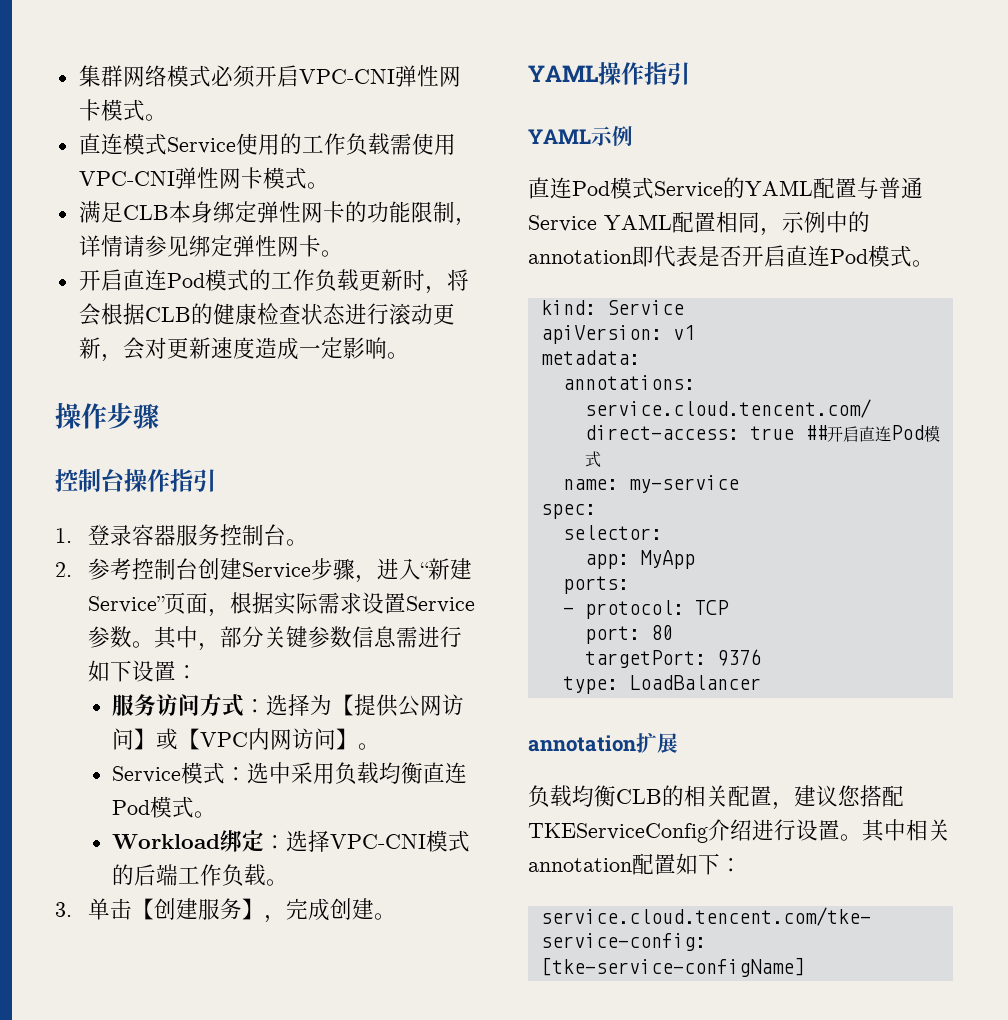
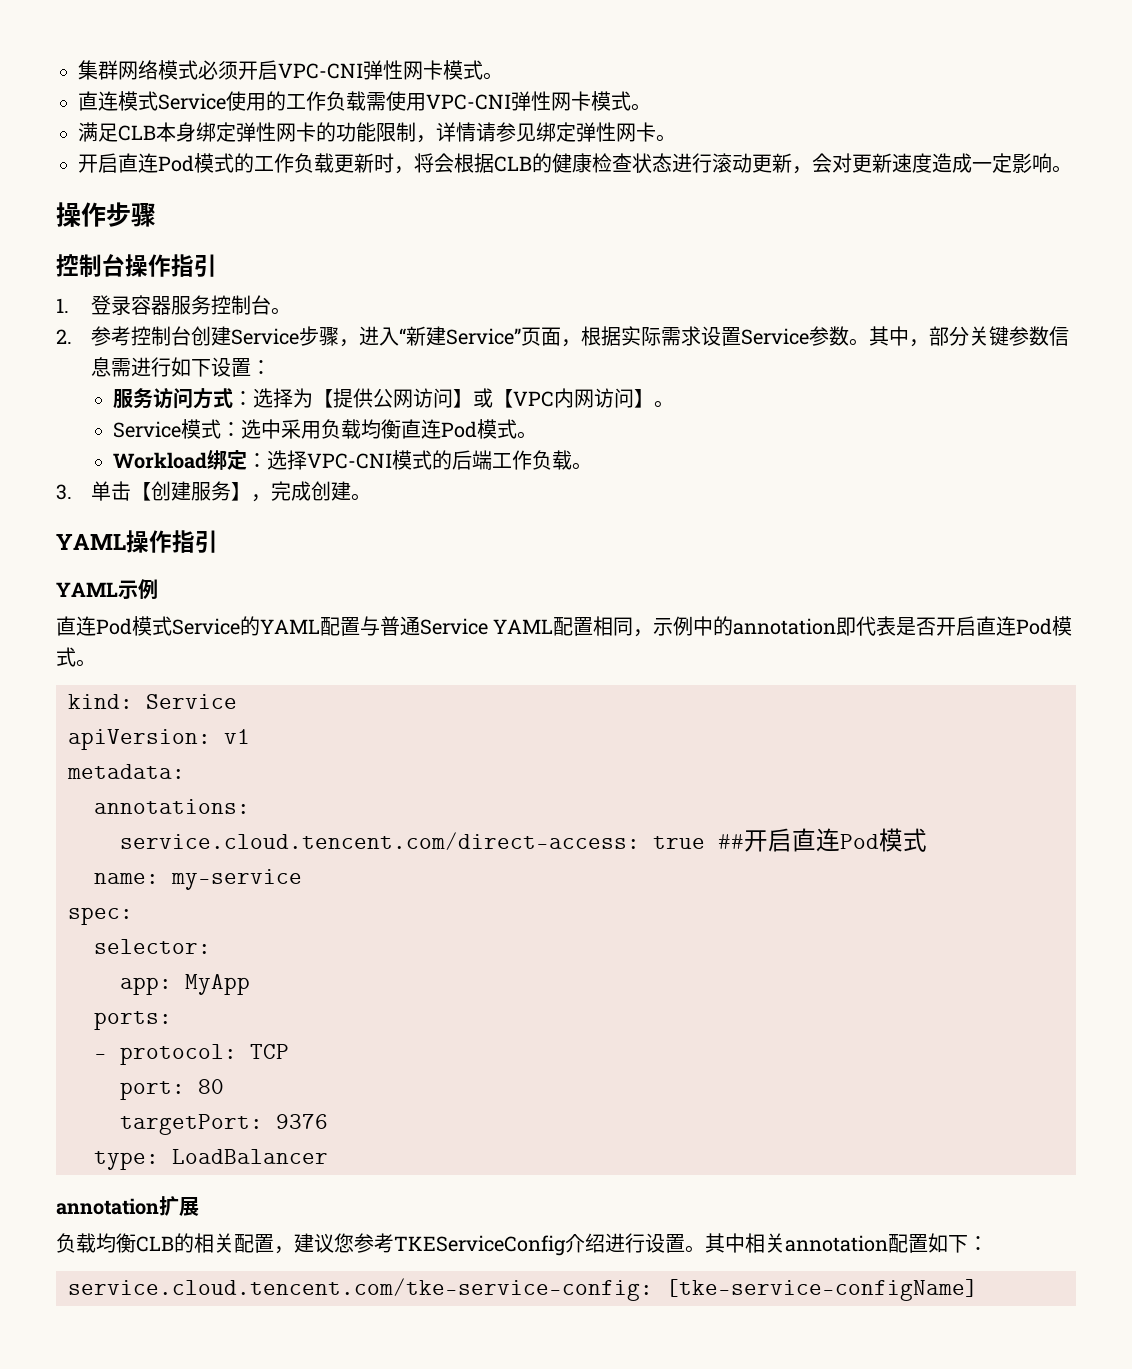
[860,785,904,807] 搭配 -> [354,1233,394,1253] 参考

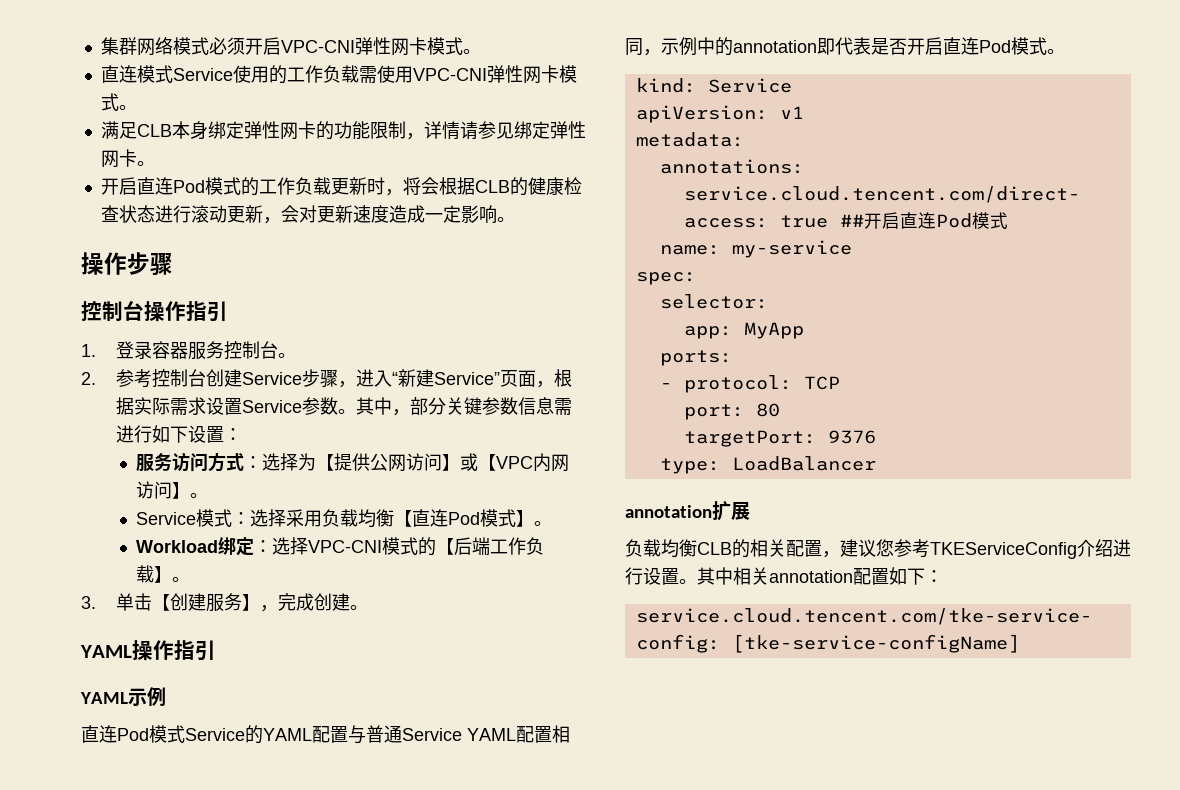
[260,419,281,439] 中 -> [268,509,287,527] 择
[400,419,517,439] 直连Pod模式 -> [394,509,535,527] 【直连Pod模式】
(452, 460) none -> [436,538,455,555] 【
(572, 460) none -> [154,566,173,583] 】

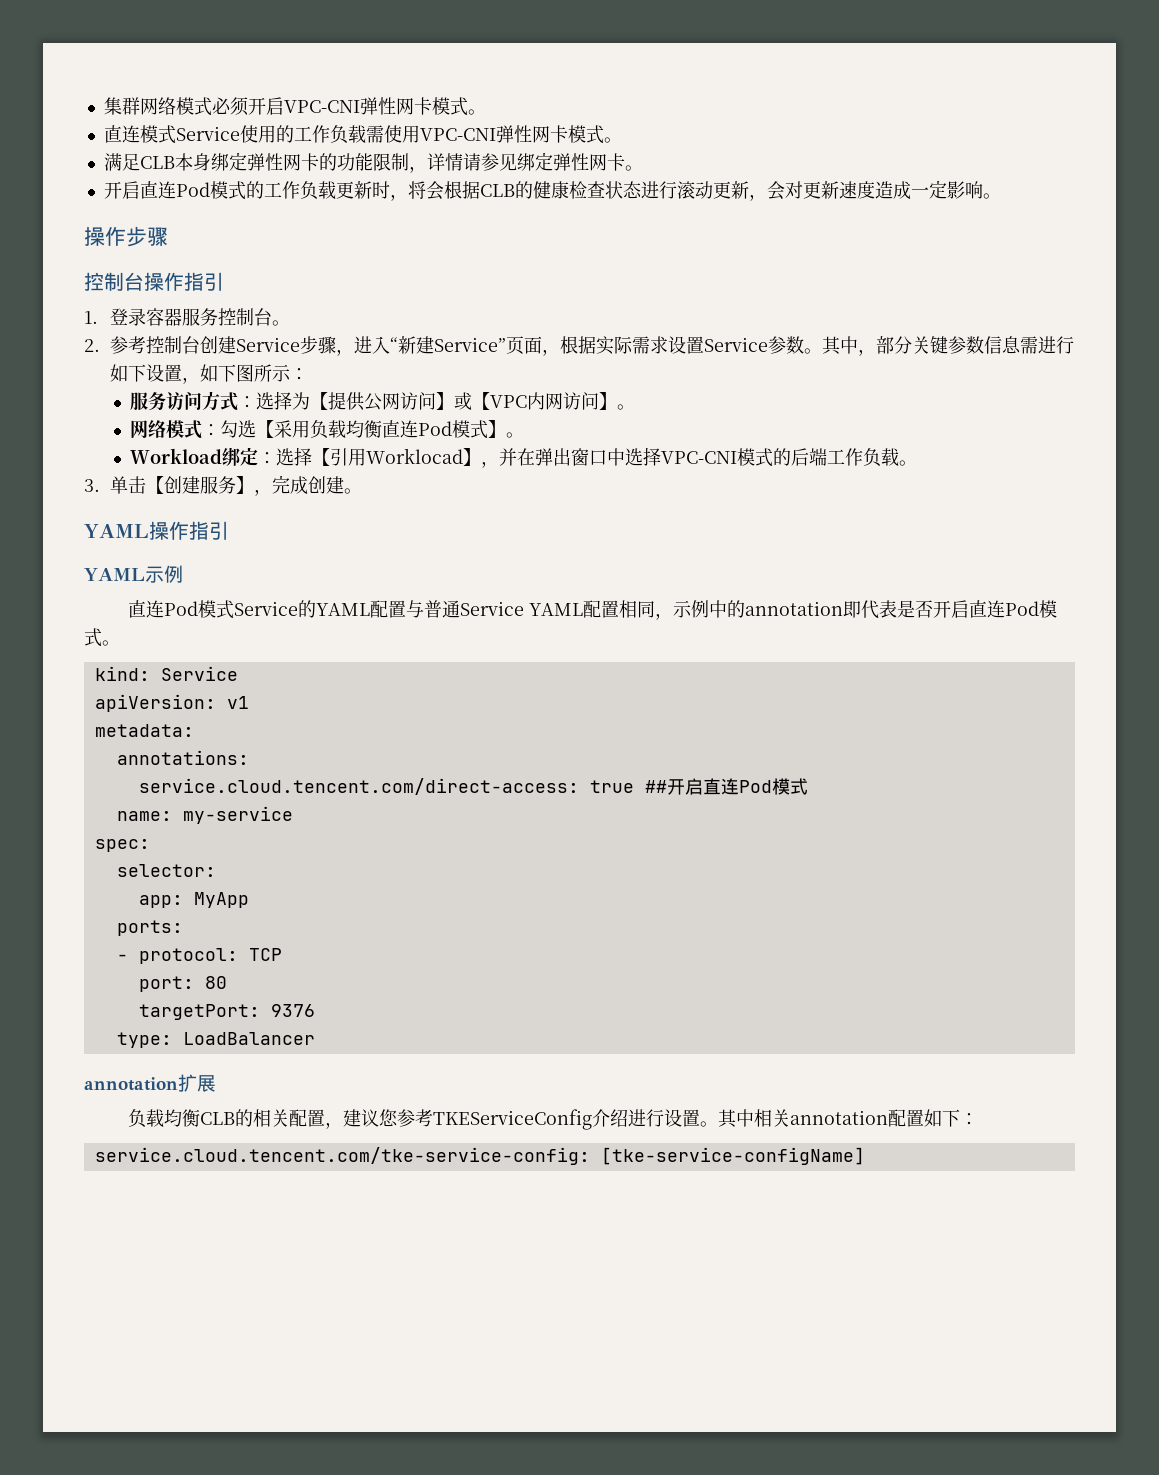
(225, 434) none -> [182,364,292,384] ，如下图所示
[136,509,287,527] Service模式：选择 -> [130,420,275,439] 网络模式：勾选【
[394,510,413,527] 【 -> (383, 429) none
(309, 546) none -> [312,447,662,468] 【引用Worklocad】，并在弹出窗口中选择
[436,538,455,555] 【 -> (792, 457) none
[154,566,173,583] 】 -> (900, 457) none

